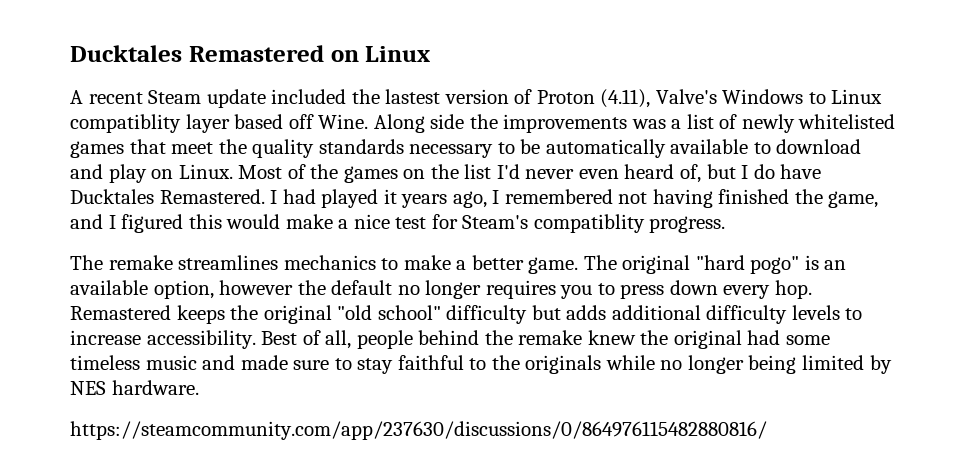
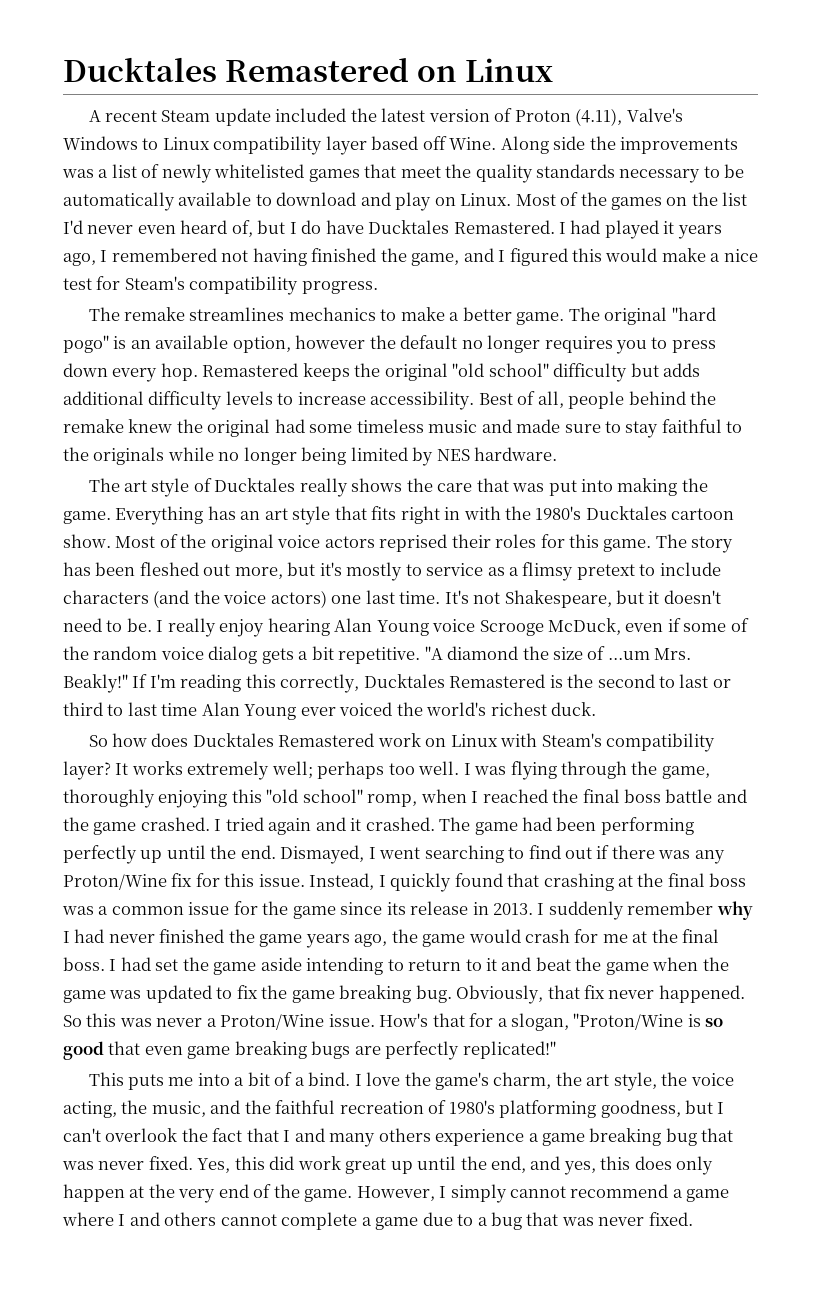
[385,89,441,104] lastest -> [381,108,426,122] latest
[70,114,181,133] compatiblity -> [213,136,323,155] compatibility
[533,214,645,233] compatiblity -> [189,276,299,295] compatibility
[70,421,767,440] https://steamcommunity.com/app/237630/discussions/0/864976115482880816/ -> [88,478,708,497] [63,506,735,525] [63,534,734,553] [63,562,721,581] [63,590,721,608] [63,618,749,637] [63,646,692,664] [63,674,731,693] [63,702,597,720] [88,733,716,752] [63,761,710,780] [63,789,747,808] [63,817,694,835] [63,845,725,864] [63,873,747,892] [62,901,753,920] [63,929,720,948] [63,957,729,975] [63,985,745,1004] [63,1013,724,1031] [63,1041,556,1060] [88,1072,734,1091] [63,1100,725,1118] [63,1128,734,1147] [62,1156,714,1175] [63,1184,730,1203] [62,1212,693,1230] The art style of Ducktales really shows the care that was put into making the game. Everything has an art style that fits right in with the 1980's Ducktales cartoon show. Most of the original voice actors reprised their roles for this game. The story has been fleshed out more, but it's mostly to service as a flimsy pretext to include characters (and the voice actors) one last time. It's not Shakespeare, but it doesn't need to be. I really enjoy hearing Alan Young voice Scrooge McDuck, even if some of the random voice dialog gets a bit repetitive. "A diamond the size of ...um Mrs. Beakly!" If I'm reading this correctly, Ducktales Remastered is the second to last or third to last time Alan Young ever voiced the world's richest duck. // So how does Ducktales Remastered work on Linux with Steam's compatibility layer? It works extremely well; perhaps too well. I was flying through the game, thoroughly enjoying this "old school" romp, when I reached the final boss battle and the game crashed. I tried again and it crashed. The game had been performing perfectly up until the end. Dismayed, I went searching to find out if there was any Proton/Wine fix for this issue. Instead, I quickly found that crashing at the final boss was a common issue for the game since its release in 2013. I suddenly remember why I had never finished the game years ago, the game would crash for me at the final boss. I had set the game aside intending to return to it and beat the game when the game was updated to fix the game breaking bug. Obviously, that fix never happened. So this was never a Proton/Wine issue. How's that for a slogan, "Proton/Wine is so good that even game breaking bugs are perfectly replicated!" // This puts me into a bit of a bind. I love the game's charm, the art style, the voice acting, the music, and the faithful recreation of 1980's platforming goodness, but I can't overlook the fact that I and many others experience a game breaking bug that was never fixed. Yes, this did work great up until the end, and yes, this does only happen at the very end of the game. However, I simply cannot recommend a game where I and others cannot complete a game due to a bug that was never fixed.

